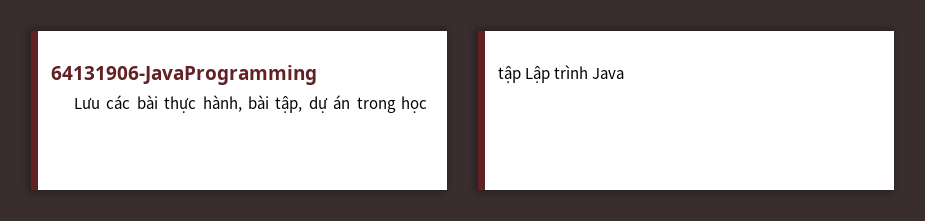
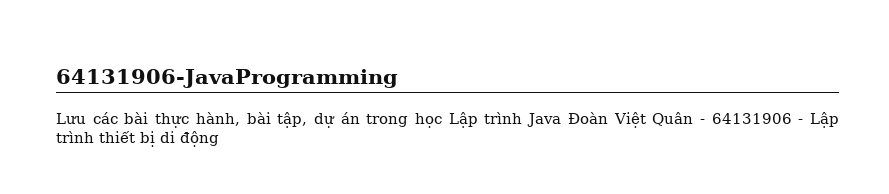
[498,66,521,83] tập -> (442, 120) none
(625, 73) none -> [567,112,840,128] [56,131,219,147] Đoàn Việt Quân - 64131906 - Lập trình thiết bị di động

